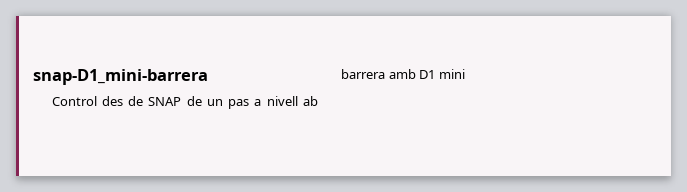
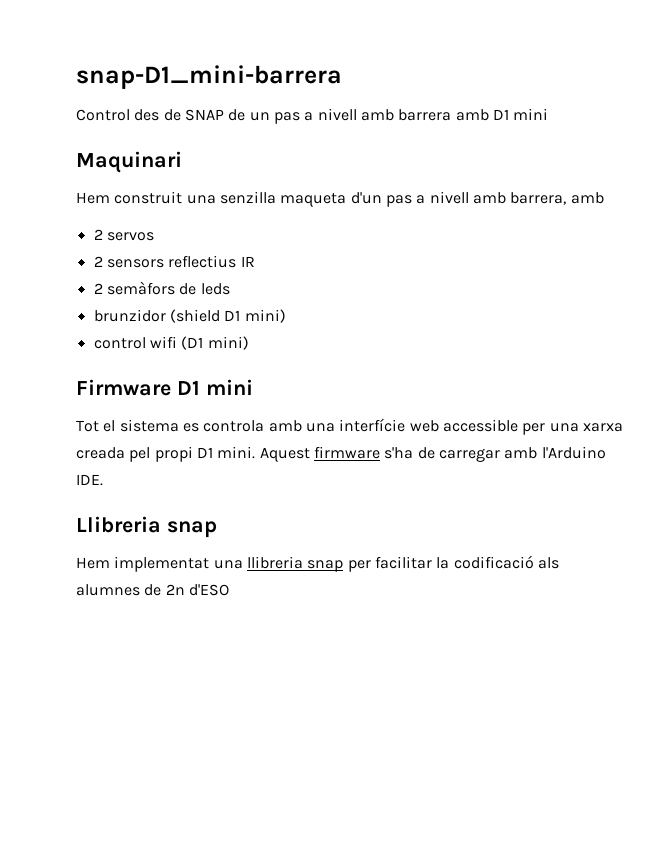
[303,96,318,106] ab -> [360,109,394,121] amb
(465, 74) none -> [76,151,182,173] [76,191,604,207] [93,229,154,241] [93,255,255,268] [93,281,230,295] [93,309,286,323] [93,336,249,350] [76,379,253,396] [76,418,623,435] [76,446,606,462] [76,474,103,486] [76,516,217,538] [76,555,559,572] [76,584,229,596] // Maquinari // Hem construit una senzilla maqueta d'un pas a nivell amb barrera, amb // 2 servos // 2 sensors reflectius IR // 2 semàfors de leds // brunzidor (shield D1 mini) // control wifi (D1 mini) // Firmware D1 mini // Tot el sistema es controla amb una interfície web accessible per una xarxa creada pel propi D1 mini. Aquest firmware s'ha de carregar amb l'Arduino IDE. // Llibreria snap // Hem implementat una llibreria snap per facilitar la codificació als alumnes de 2n d'ESO

